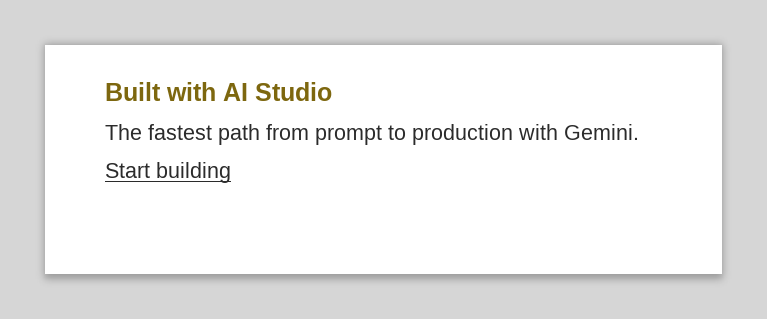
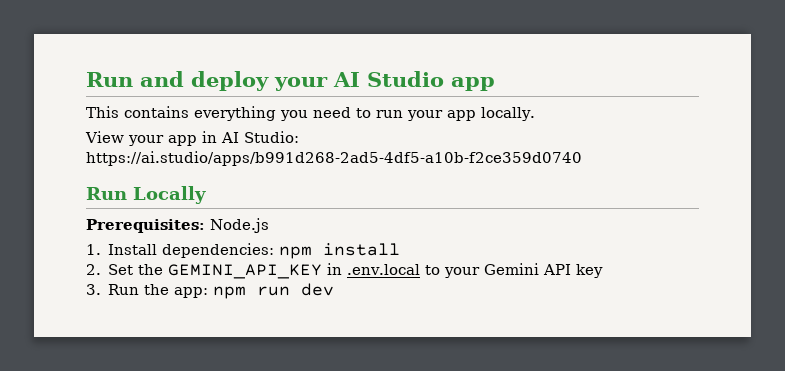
[105,82,332,101] [105,124,639,145] [105,162,231,183] Built with AI Studio // The fastest path from prompt to production with Gemini. // Start building -> [86,71,495,91] [86,106,535,121] [85,131,299,146] [86,151,582,166] [86,186,206,204] [86,218,269,233] [86,243,401,259] [86,263,604,279] [86,283,335,299] Run and deploy your AI Studio app // This contains everything you need to run your app locally. // View your app in AI Studio: https://ai.studio/apps/b991d268-2ad5-4df5-a10b-f2ce359d0740 // Run Locally // Prerequisites: Node.js // 1. Install dependencies: npm install // 2. Set the GEMINI_API_KEY in .env.local to your Gemini API key // 3. Run the app: npm run dev

